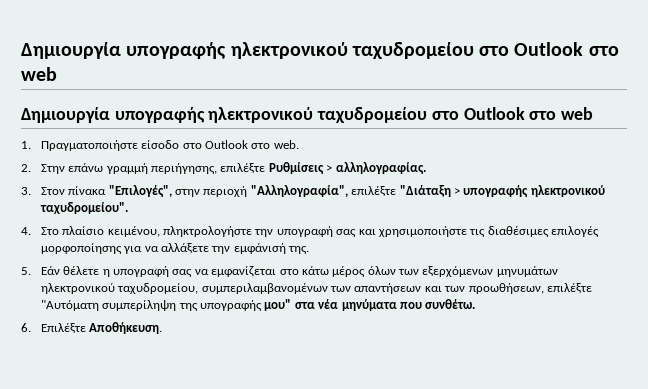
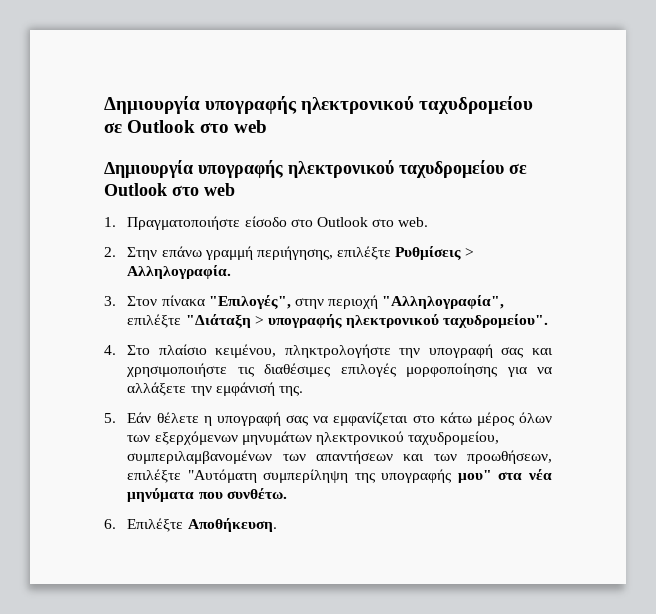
[21,42,510,59] Δημιουργία υπογραφής ηλεκτρονικού ταχυδρομείου στο -> [104,96,534,114] [104,122,122,133] Δημιουργία υπογραφής ηλεκτρονικού ταχυδρομείου σε
[431,111,459,120] στο -> [509,163,527,174] σε
[335,162,426,175] αλληλογραφίας. -> [127,265,232,279] Αλληλογραφία.

